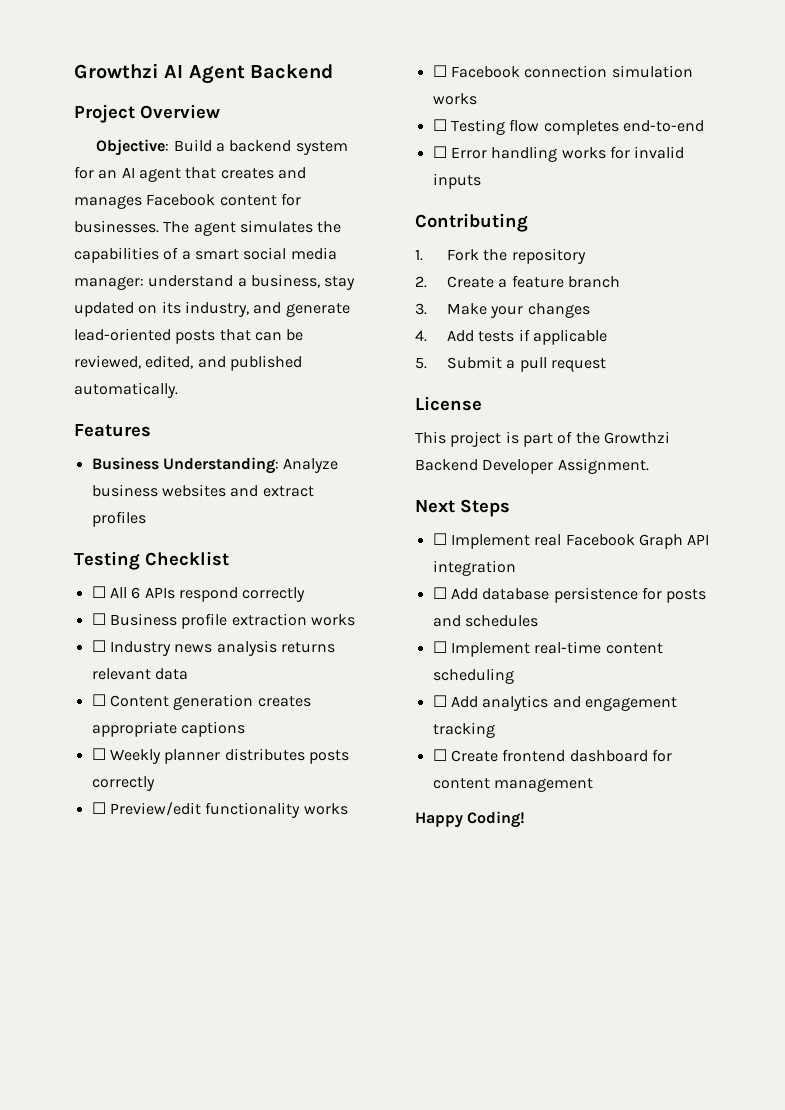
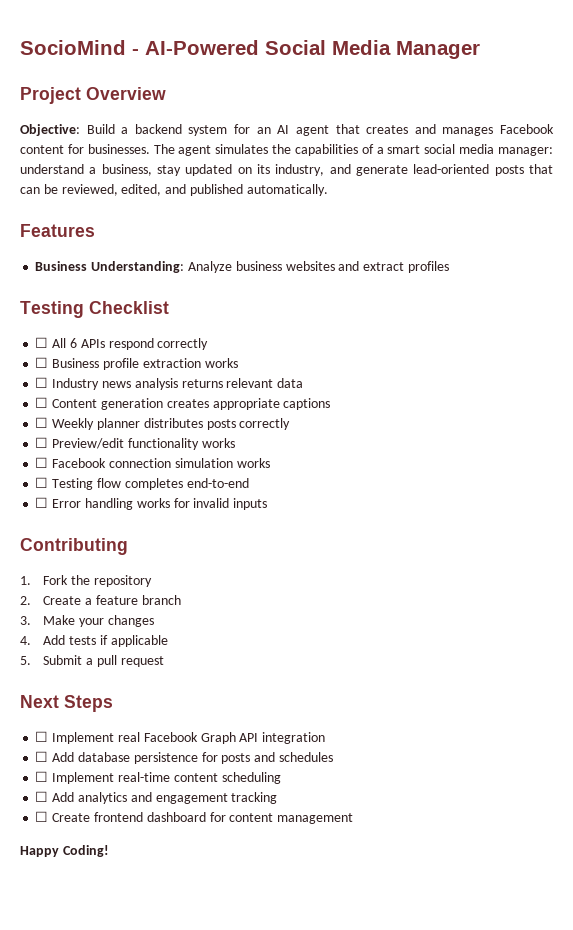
[74,63,334,84] Growthzi AI Agent Backend -> [20,40,480,59] SocioMind - AI-Powered Social Media Manager
[415,396,482,411] [415,431,670,447] [415,458,649,474] // License // This project is part of the Growthzi Backend Developer Assignment. -> (164, 661) none

